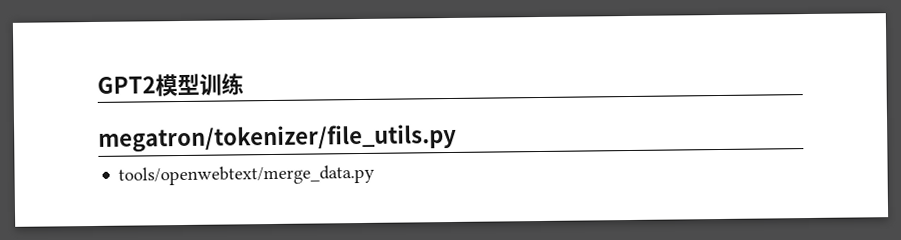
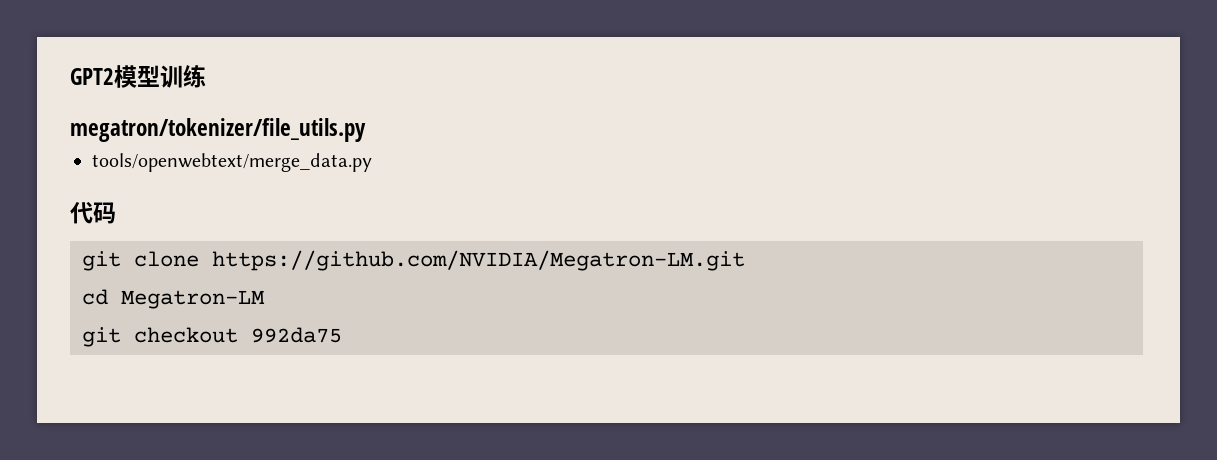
(376, 175) none -> [70,202,116,224] [82,250,745,271] [82,289,265,309] [82,327,342,347] // 代码 // git clone https://github.com/NVIDIA/Megatron-LM.git // cd Megatron-LM // git checkout 992da75

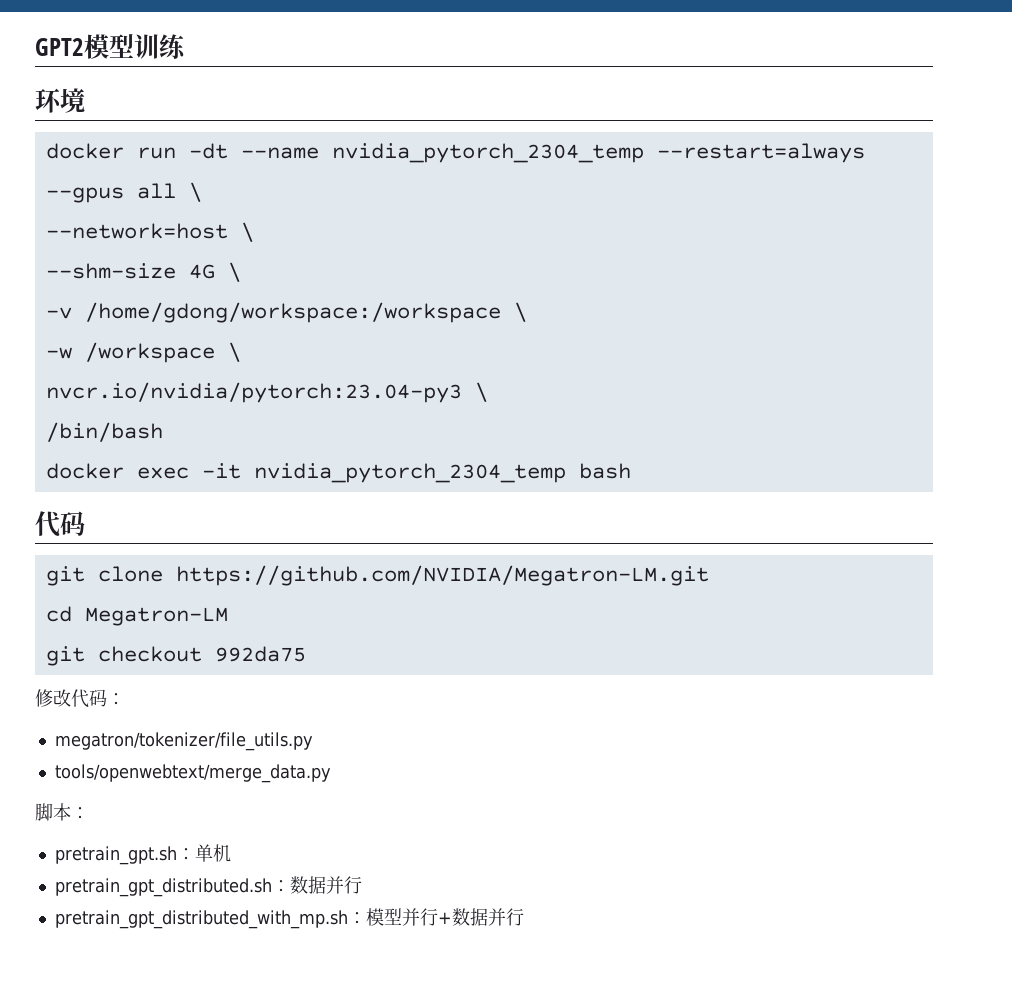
[70,118,366,142] [92,153,372,172] megatron/tokenizer/file_utils.py // tools/openwebtext/merge_data.py -> [35,88,85,113] [45,143,865,163] [45,182,202,203] [45,222,254,242] [45,262,241,282] [45,302,527,323] [45,342,241,363] [45,382,488,403] [45,422,163,442] [45,463,631,483] 环境 // docker run -dt --name nvidia_pytorch_2304_temp --restart=always --gpus all \ // --network=host \ // --shm-size 4G \ // -v /home/gdong/workspace:/workspace \ // -w /workspace \ // nvcr.io/nvidia/pytorch:23.04-py3 \ // /bin/bash // docker exec -it nvidia_pytorch_2304_temp bash
(342, 335) none -> [35,689,125,708] [54,732,313,751] [54,764,331,783] [35,803,89,821] [54,844,231,865] [54,876,362,897] [54,908,524,929] // 修改代码： // megatron/tokenizer/file_utils.py // tools/openwebtext/merge_data.py // 脚本： // pretrain_gpt.sh：单机 // pretrain_gpt_distributed.sh：数据并行 // pretrain_gpt_distributed_with_mp.sh：模型并行+数据并行

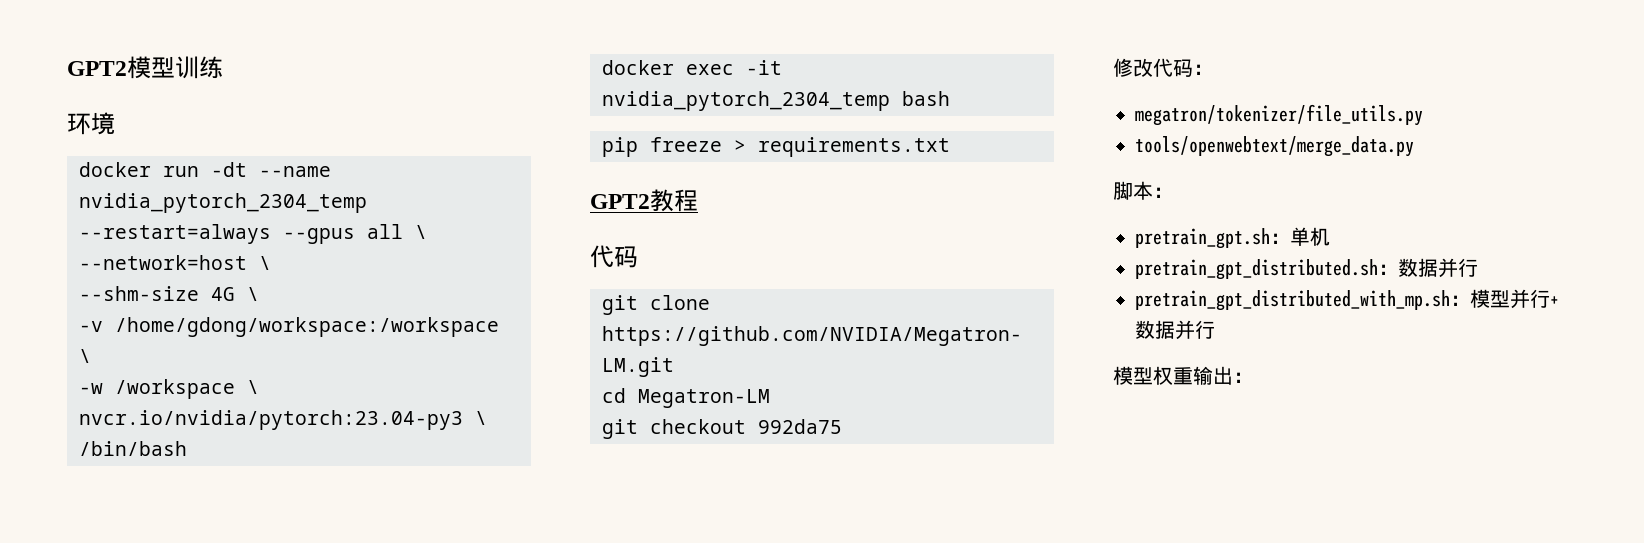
(631, 471) none -> [602,137,950,157] [590,189,698,212] // pip freeze > requirements.txt // GPT2教程
(524, 917) none -> [1113,366,1253,385] // 模型权重输出：

